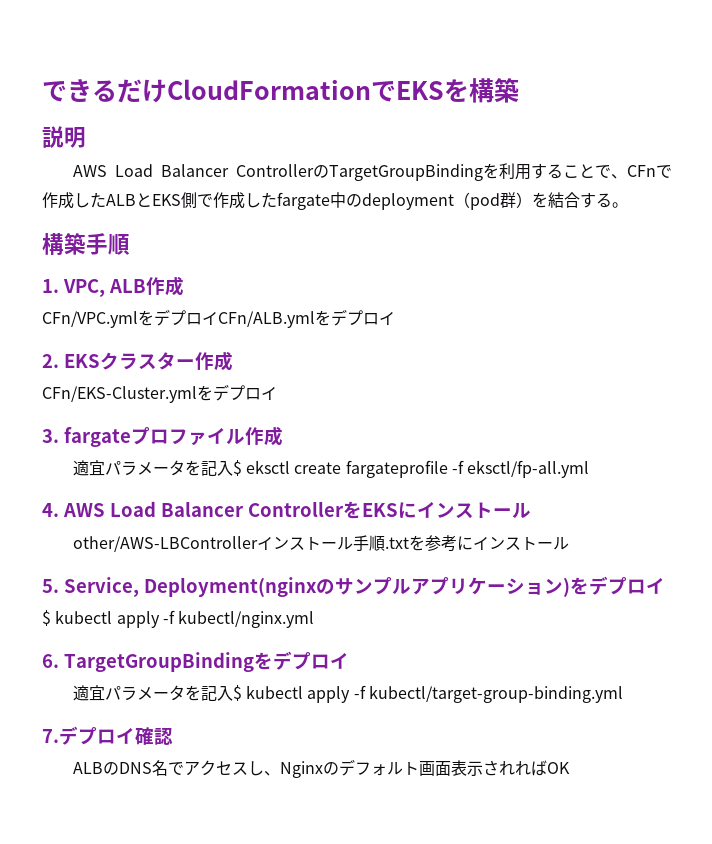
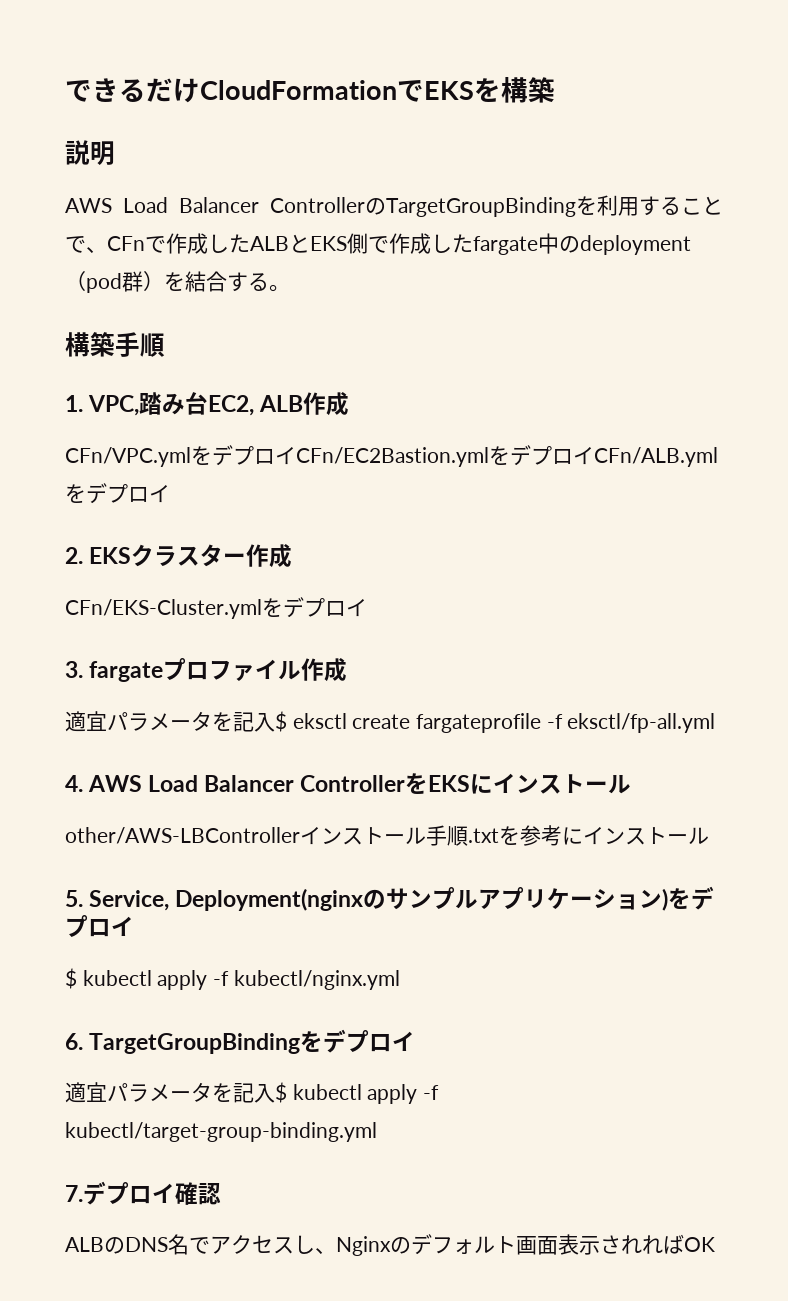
(105, 288) none -> [139,392,255,416] 踏み台EC2,
(218, 318) none -> [296,445,594,467] CFn/EC2Bastion.ymlをデプロイ

